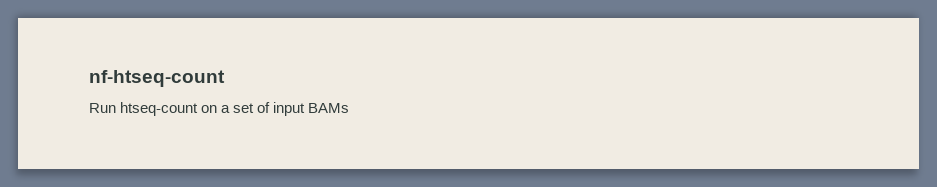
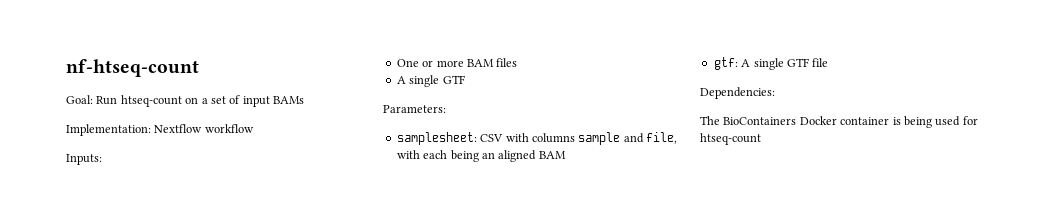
(225, 78) none -> [66,95,93,104] Goal:
(350, 108) none -> [66,124,254,136] [66,154,102,165] [396,58,518,67] [396,75,465,87] [383,105,446,113] [396,132,677,145] [396,150,566,162] [713,57,829,70] [700,87,775,99] [700,116,978,128] [700,133,761,145] // Implementation: Nextflow workflow // Inputs: // One or more BAM files // A single GTF // Parameters: // samplesheet: CSV with columns sample and file, with each being an aligned BAM // gtf: A single GTF file // Dependencies: // The BioContainers Docker container is being used for htseq-count

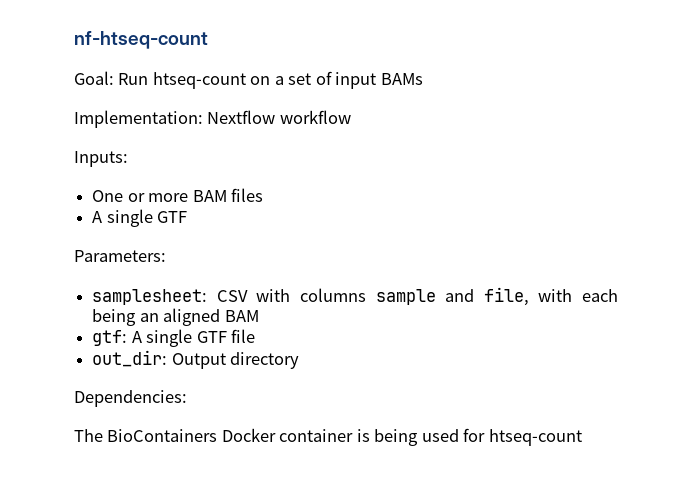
(829, 62) none -> [92,350,300,369] // out_dir: Output directory

